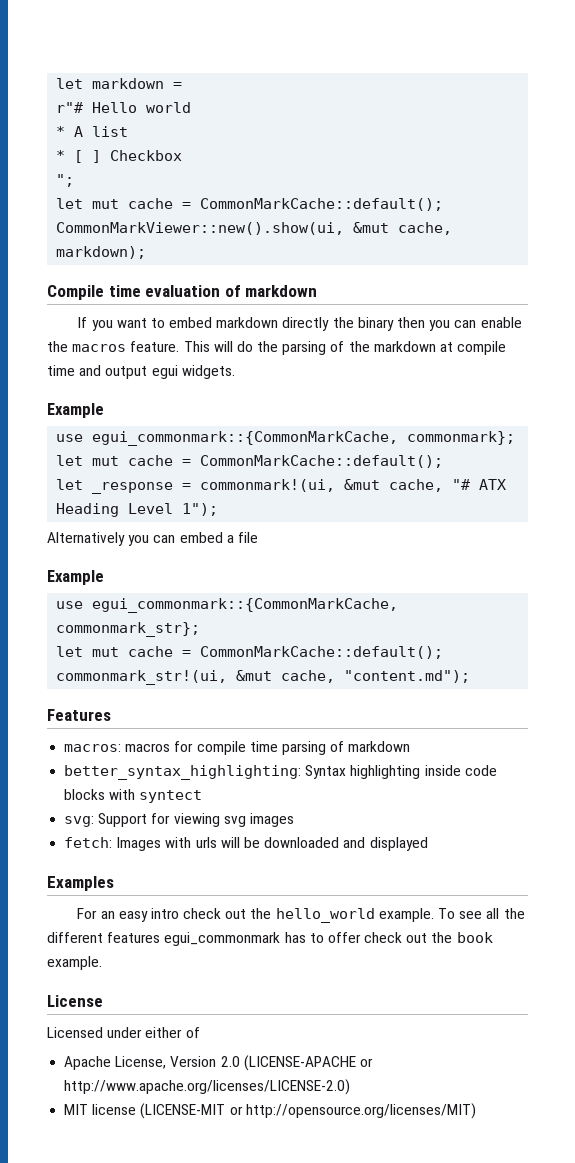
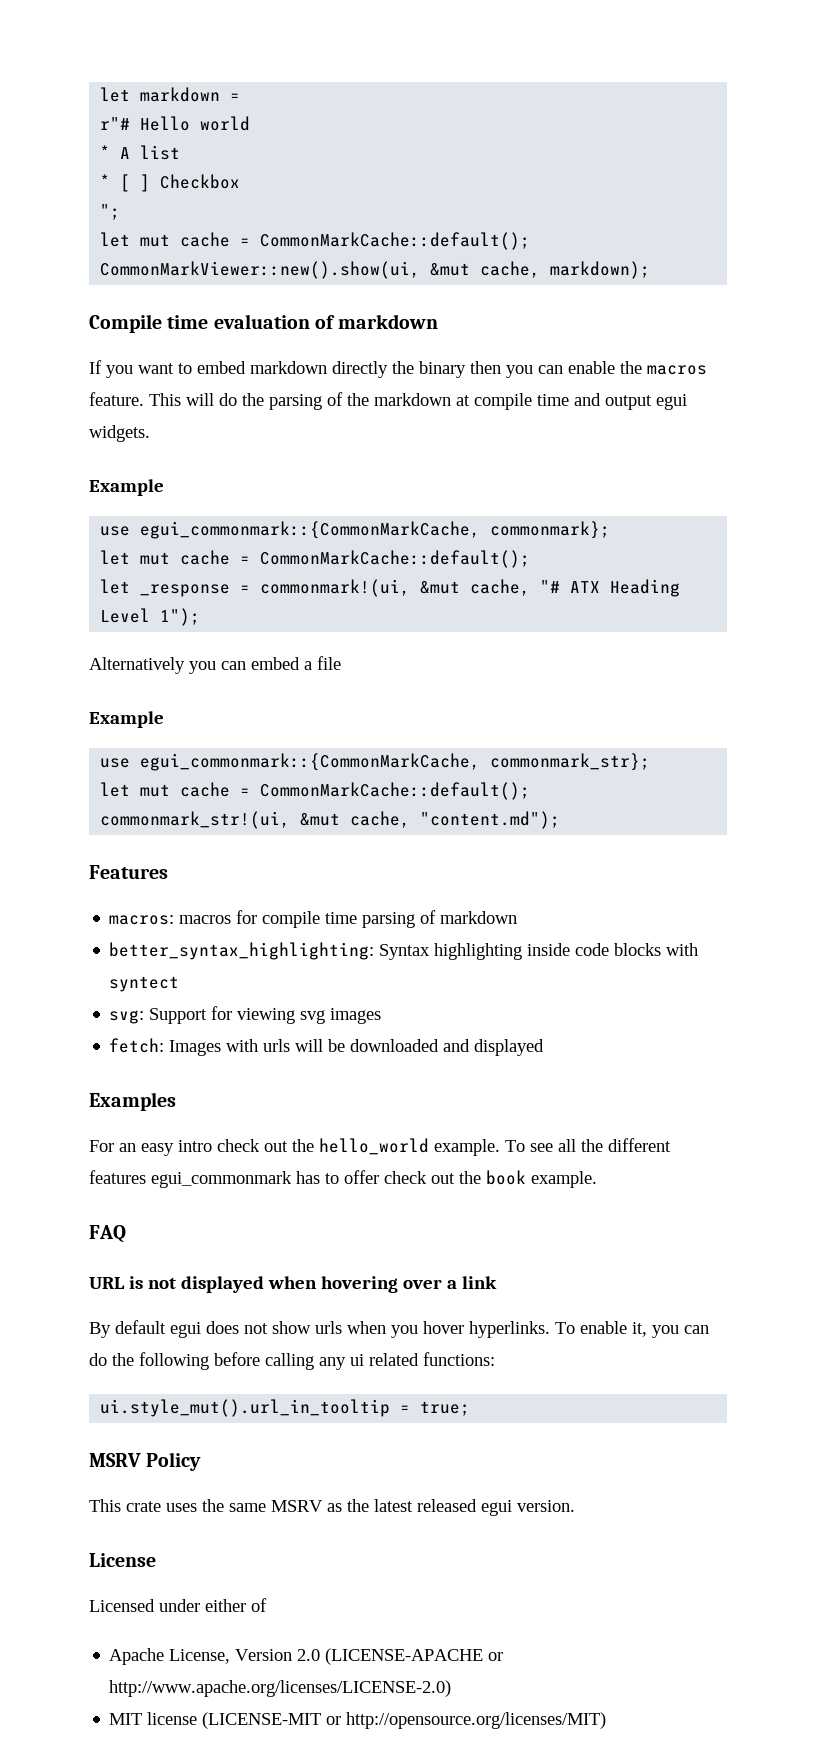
(102, 963) none -> [89,1225,126,1243] [89,1276,497,1293] [89,1320,709,1338] [89,1352,495,1370] [100,1399,471,1417] [89,1452,202,1471] [89,1499,575,1516] // FAQ // URL is not displayed when hovering over a link // By default egui does not show urls when you hover hyperlinks. To enable it, you can do the following before calling any ui related functions: // ui.style_mut().url_in_tooltip = true; // MSRV Policy // This crate uses the same MSRV as the latest released egui version.

